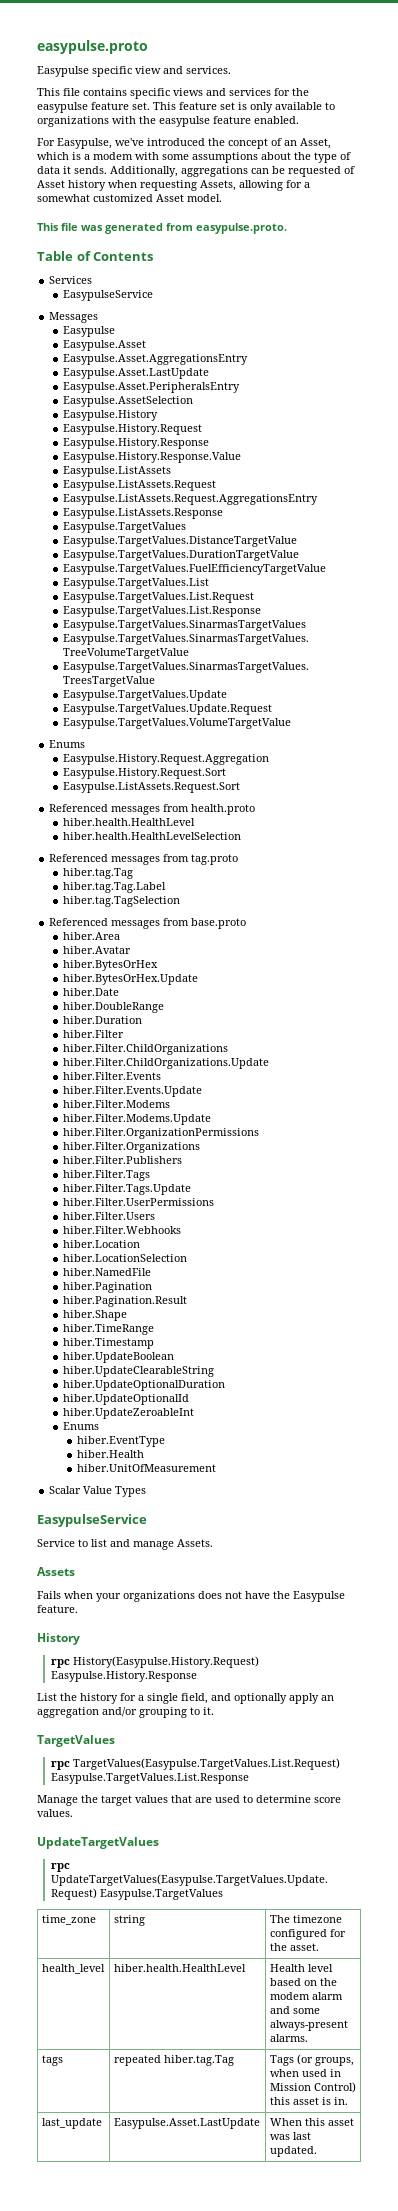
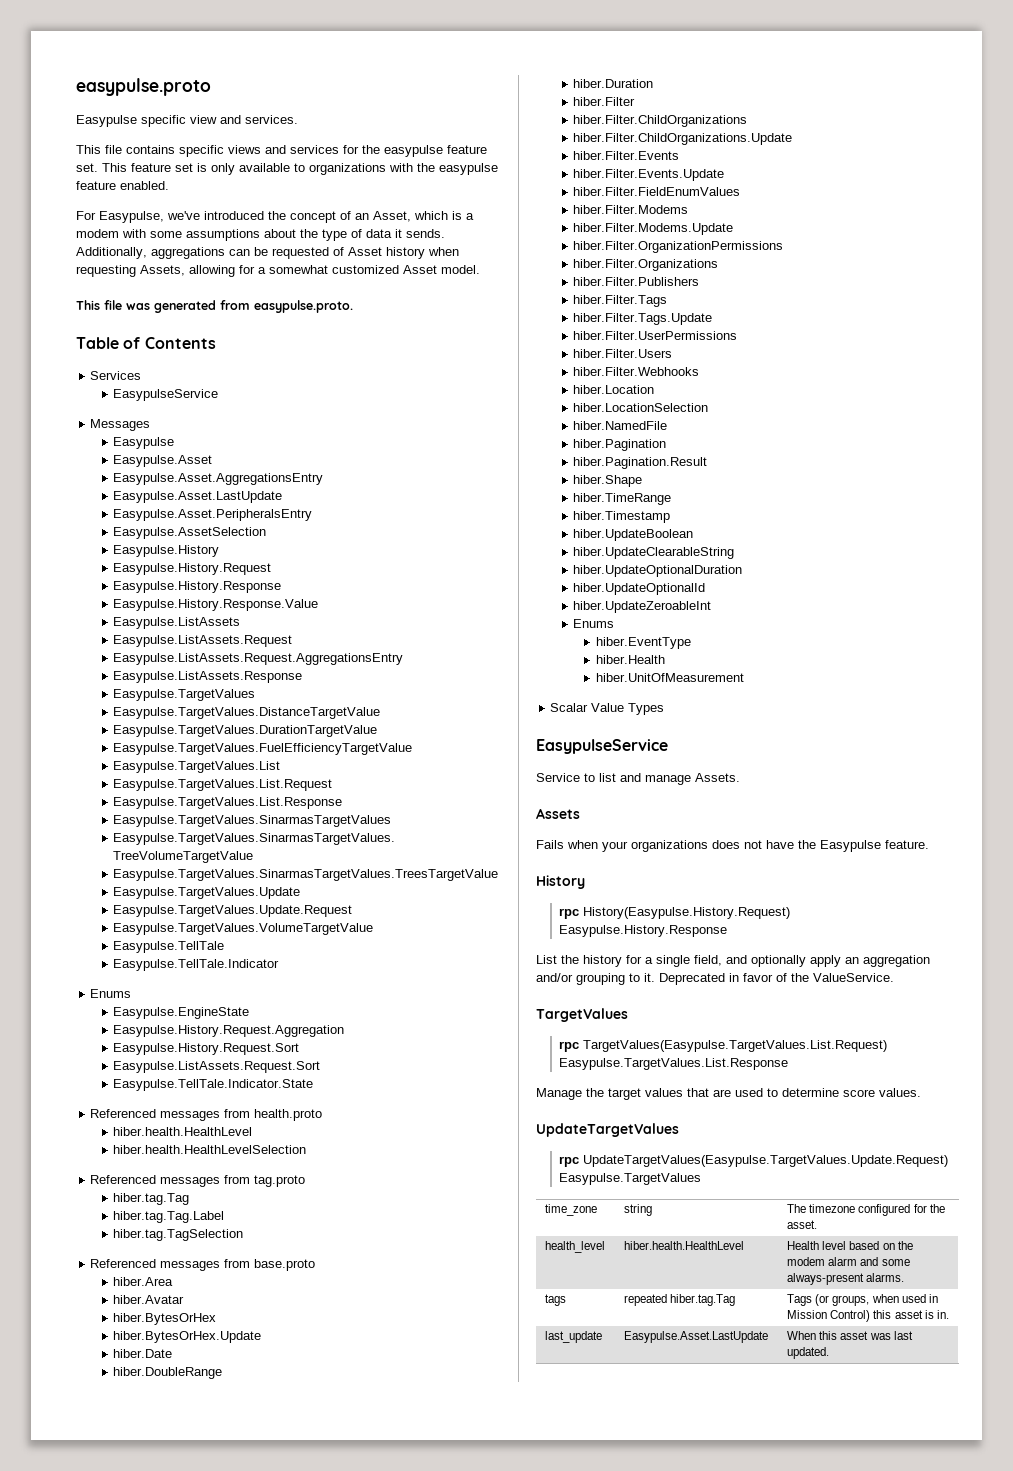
[49,740,86,748] // Enums -> [113,941,225,953] [113,959,280,971] [90,989,132,998] [113,1007,250,1019] // Easypulse.TellTale // Easypulse.TellTale.Indicator // Enums // Easypulse.EngineState
(241, 787) none -> [113,1079,314,1091] // Easypulse.TellTale.Indicator.State
(203, 1091) none -> [573,187,741,196] // hiber.Filter.FieldEnumValues
(214, 1711) none -> [659,973,894,985] Deprecated in favor of the ValueService.

